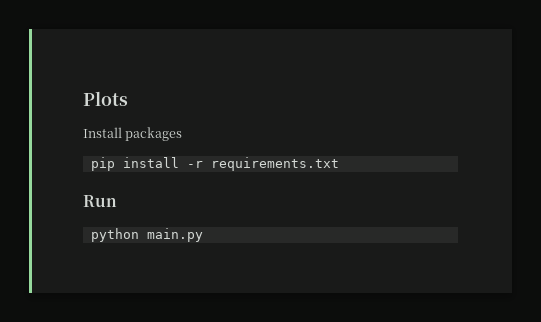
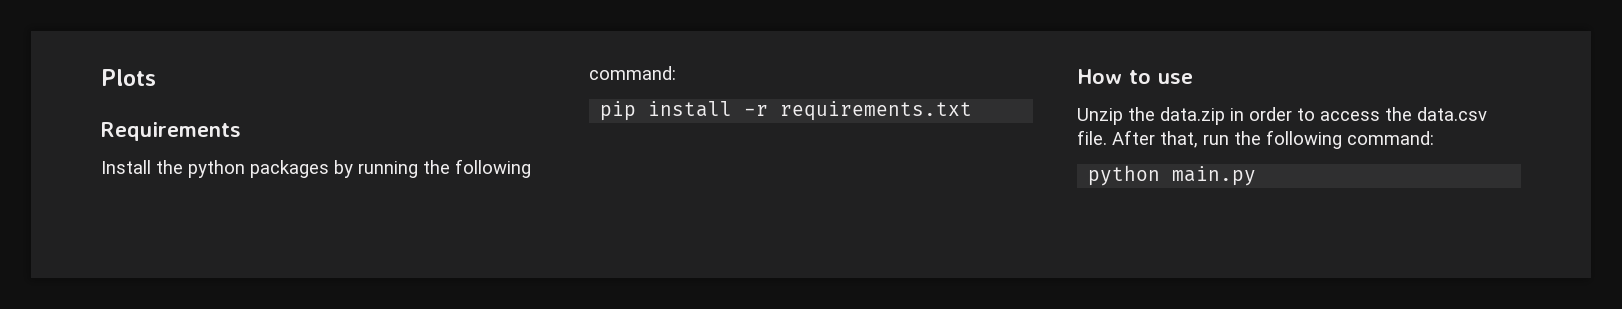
(128, 98) none -> [101,122,241,141] // Requirements
(122, 132) none -> [156,160,245,178] the python
(183, 134) none -> [334,159,531,178] [589,66,676,80] by running the following command:
[83,195,117,207] Run -> [1077,69,1193,84] [1077,107,1487,125] [1077,130,1434,149] How to use // Unzip the data.zip in order to access the data.csv file. After that, run the following command:

